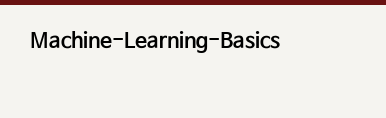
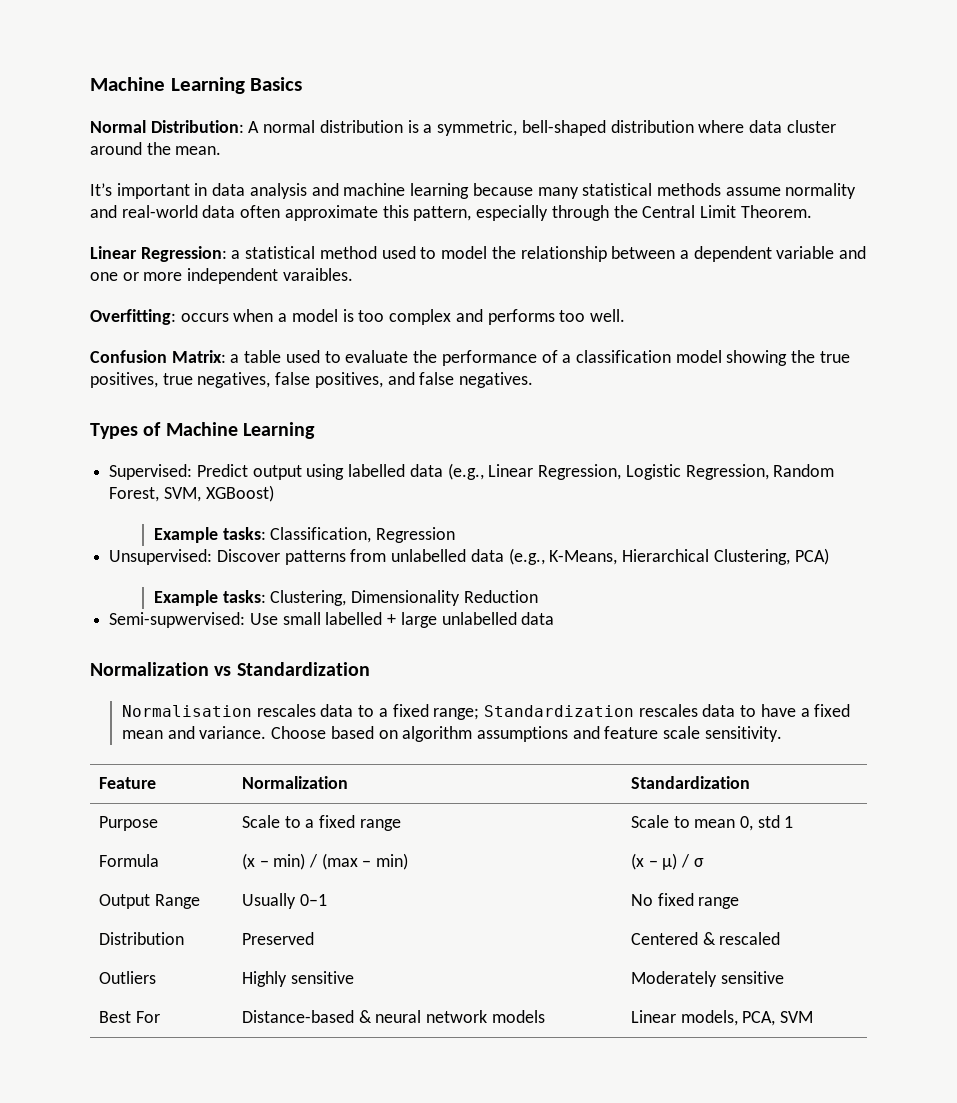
[30,31,280,53] Machine-Learning-Basics -> [90,77,303,94] [90,120,836,136] [90,142,222,155] [90,183,857,199] [90,205,812,221] [90,246,867,262] [90,268,353,284] [90,309,625,325] [90,350,850,366] [90,372,534,388] [90,422,315,439] [109,463,835,480] [109,485,274,502] [153,527,456,543] [109,548,829,565] [153,590,538,606] [109,612,555,628] [90,662,370,676] [121,704,851,720] [121,726,782,742] [98,777,156,789] [241,776,348,789] [630,776,750,789] [98,816,158,831] [241,815,401,831] [630,815,794,831] [98,854,159,867] [241,853,409,870] [630,853,704,870] [98,894,200,909] [241,893,327,909] [630,893,740,909] [98,932,184,945] [241,932,314,945] [630,932,781,945] [98,971,156,984] [241,971,354,987] [630,971,784,987] [98,1011,160,1023] [241,1010,545,1023] [630,1010,814,1026] Machine Learning Basics // Normal Distribution: A normal distribution is a symmetric, bell-shaped distribution where data cluster around the mean. // It’s important in data analysis and machine learning because many statistical methods assume normality and real-world data often approximate this pattern, especially through the Central Limit Theorem. // Linear Regression: a statistical method used to model the relationship between a dependent variable and one or more independent varaibles. // Overfitting: occurs when a model is too complex and performs too well. // Confusion Matrix: a table used to evaluate the performance of a classification model showing the true positives, true negatives, false positives, and false negatives. // Types of Machine Learning // Supervised: Predict output using labelled data (e.g., Linear Regression, Logistic Regression, Random Forest, SVM, XGBoost) // Example tasks: Classification, Regression // Unsupervised: Discover patterns from unlabelled data (e.g., K-Means, Hierarchical Clustering, PCA) // Example tasks: Clustering, Dimensionality Reduction // Semi-supwervised: Use small labelled + large unlabelled data // Normalization vs Standardization // Normalisation rescales data to a fixed range; Standardization rescales data to have a fixed mean and variance. Choose based on algorithm assumptions and feature scale sensitivity. // Feature | Normalization | Standardization // Purpose | Scale to a fixed range | Scale to mean 0, std 1 // Formula | (x − min) / (max − min) | (x − μ) / σ // Output Range | Usually 0–1 | No fixed range // Distribution | Preserved | Centered & rescaled // Outliers | Highly sensitive | Moderately sensitive // Best For | Distance-based & neural network models | Linear models, PCA, SVM

